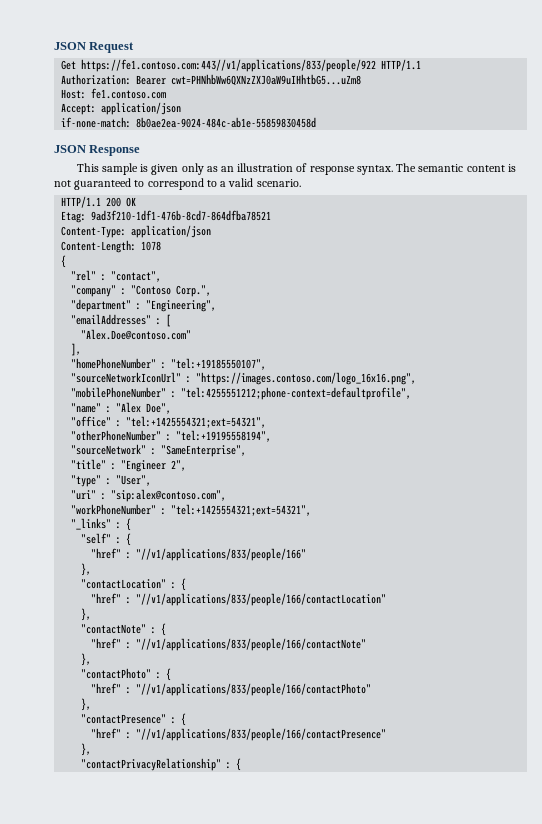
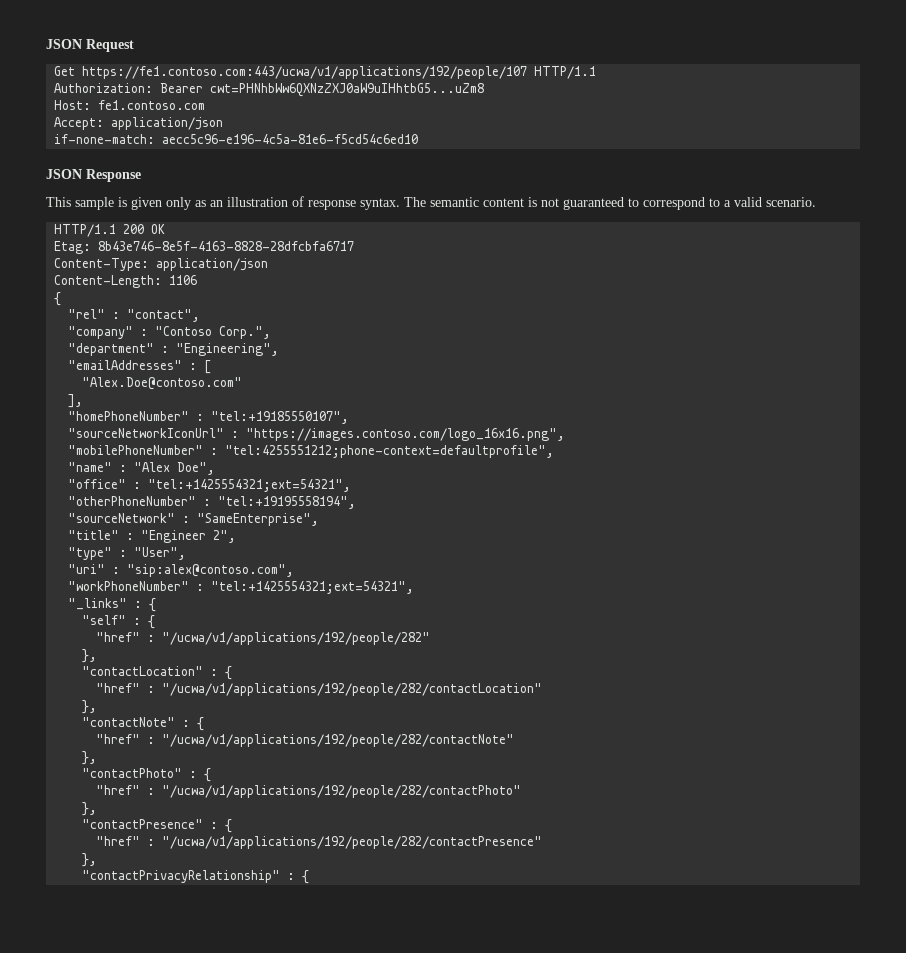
[81,59,377,72] https://fe1.contoso.com:443//v1/applications/833/people/922 -> [82,66,528,79] https://fe1.contoso.com:443/ucwa/v1/applications/192/people/107
[136,117,317,128] 8b0ae2ea-9024-484c-ab1e-55859830458d -> [162,134,419,144] aecc5c96-e196-4c5a-81e6-f5cd54c6ed10
[91,210,272,221] 9ad3f210-1df1-476b-8cd7-864dfba78521 -> [98,241,355,251] 8b43e746-8e5f-4163-8828-28dfcbfa6717
[141,241,162,251] 1078 -> [169,275,198,285] 1106
[136,548,307,561] "//v1/applications/833/people/166" -> [162,632,431,645] "/ucwa/v1/applications/192/people/282"
[136,593,387,606] "//v1/applications/833/people/166/contactLocation" -> [162,683,543,696] "/ucwa/v1/applications/192/people/282/contactLocation"
[136,638,367,651] "//v1/applications/833/people/166/contactNote" -> [162,734,515,747] "/ucwa/v1/applications/192/people/282/contactNote"
[136,683,372,696] "//v1/applications/833/people/166/contactPhoto" -> [162,785,522,798] "/ucwa/v1/applications/192/people/282/contactPhoto"
[136,728,387,741] "//v1/applications/833/people/166/contactPresence" -> [162,836,543,849] "/ucwa/v1/applications/192/people/282/contactPresence"

